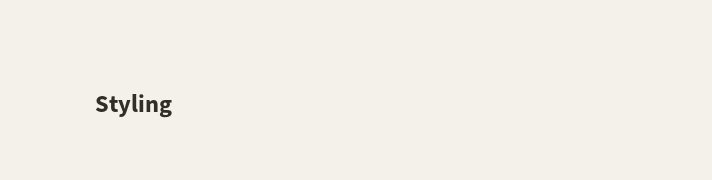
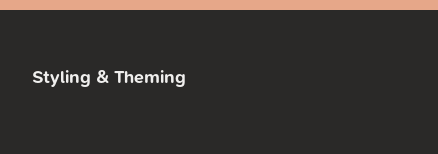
(172, 106) none -> [96,70,186,87] & Theming

